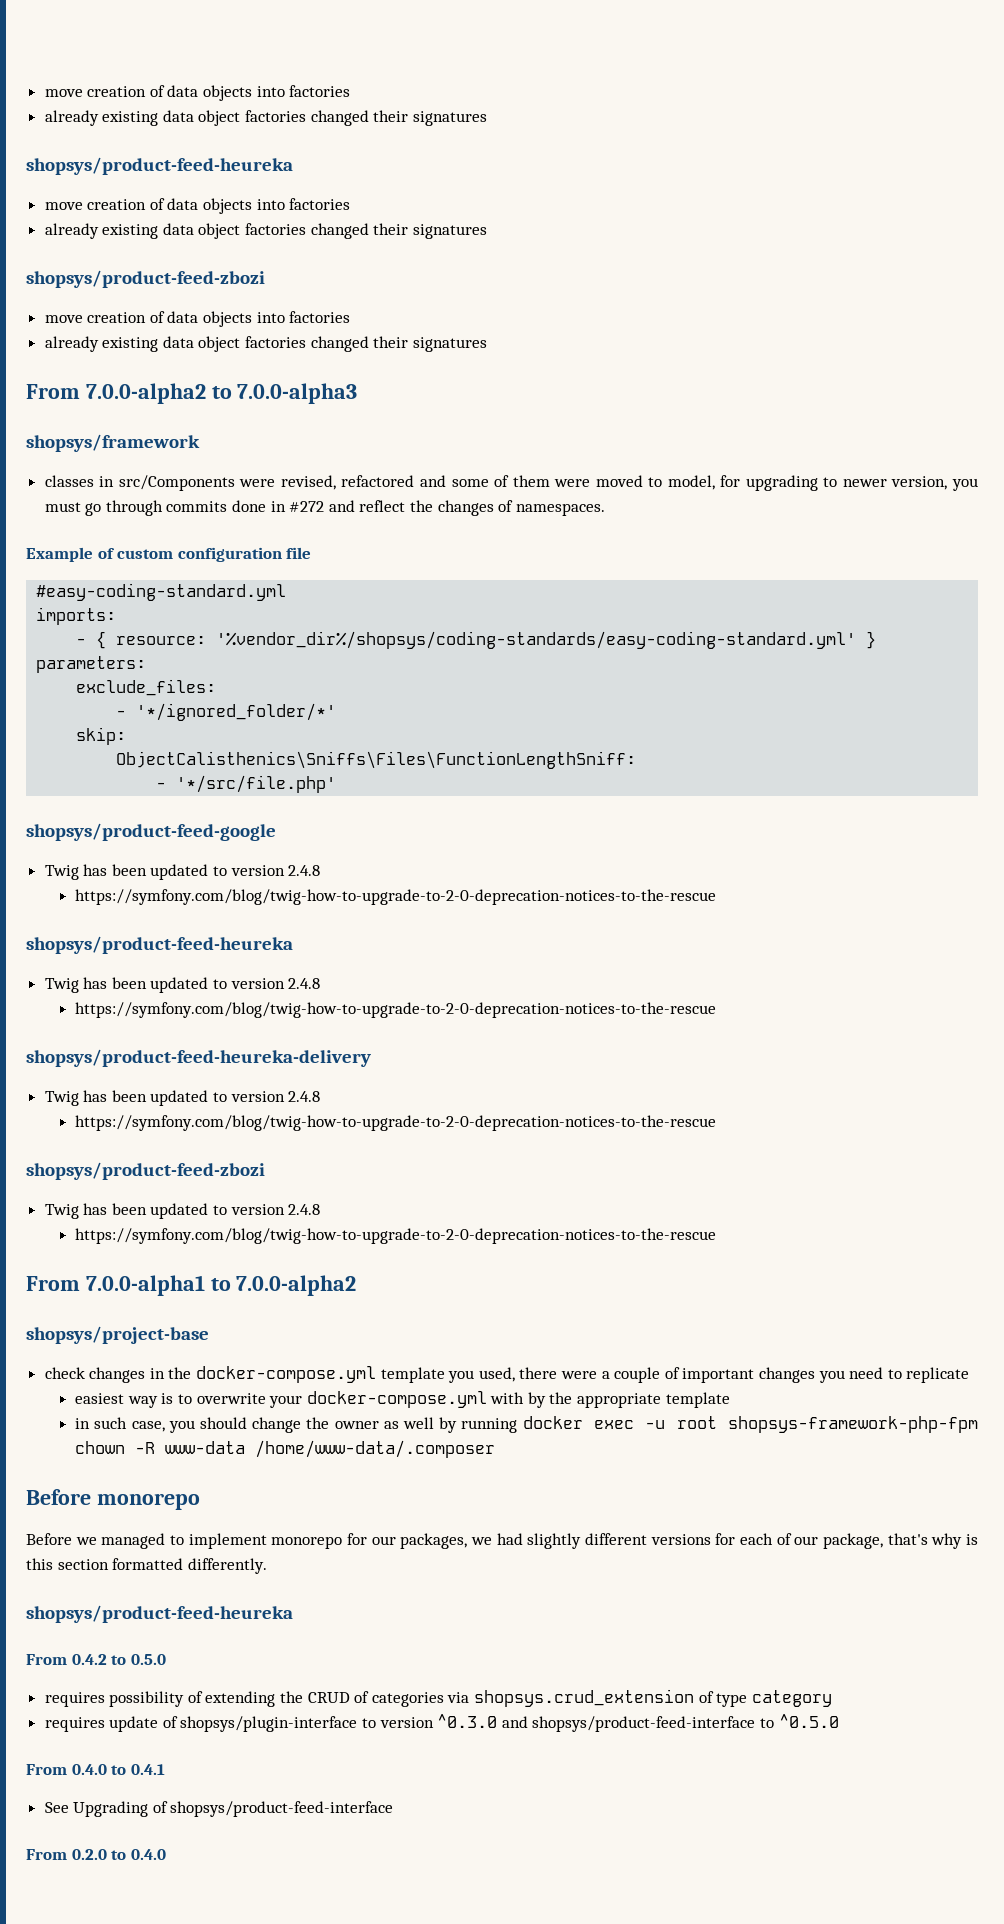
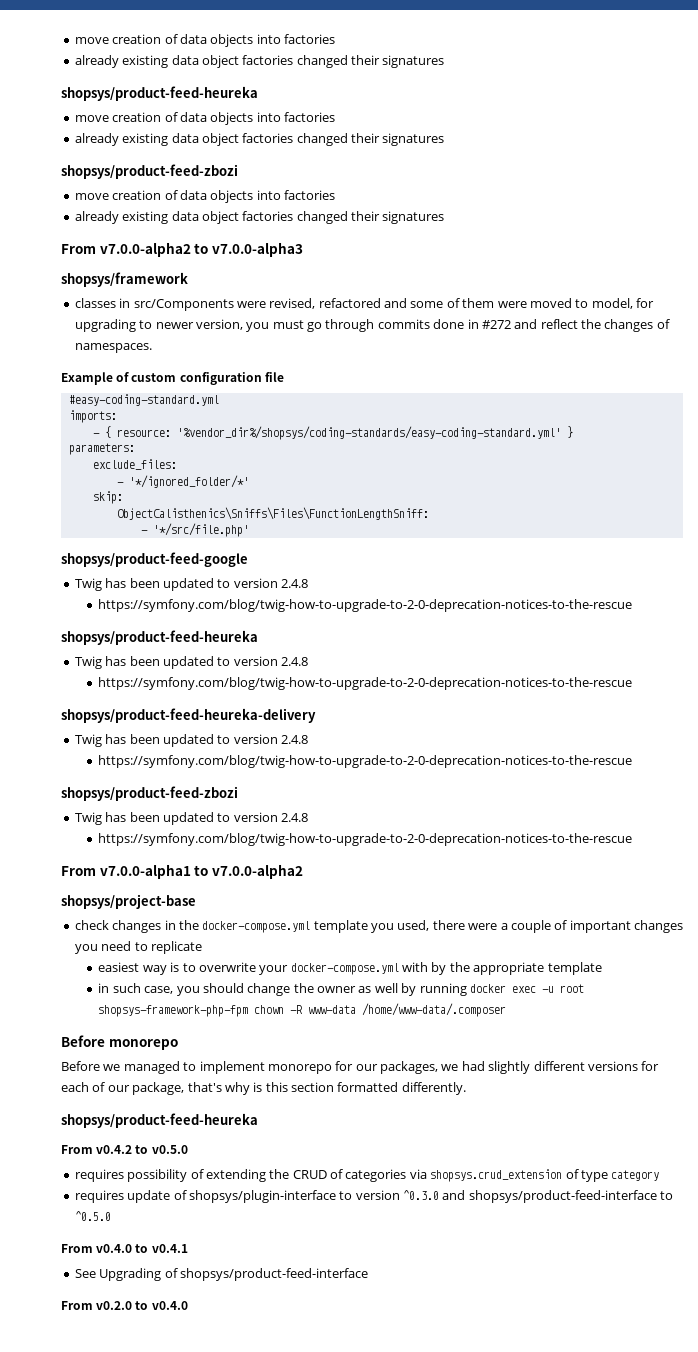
[85,383,358,404] 7.0.0-alpha2 to 7.0.0-alpha3 -> [99,242,303,257] v7.0.0-alpha2 to v7.0.0-alpha3
[85,1275,357,1296] 7.0.0-alpha1 to 7.0.0-alpha2 -> [99,864,303,879] v7.0.0-alpha1 to v7.0.0-alpha2
[71,1654,166,1665] 0.4.2 to 0.5.0 -> [96,1145,188,1154] v0.4.2 to v0.5.0
[71,1764,165,1775] 0.4.0 to 0.4.1 -> [96,1244,188,1253] v0.4.0 to v0.4.1
[71,1849,166,1860] 0.2.0 to 0.4.0 -> [96,1301,188,1310] v0.2.0 to v0.4.0

